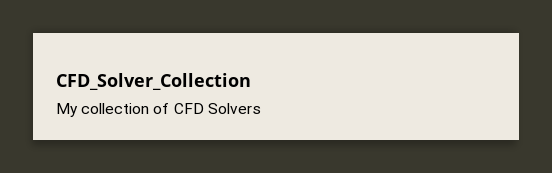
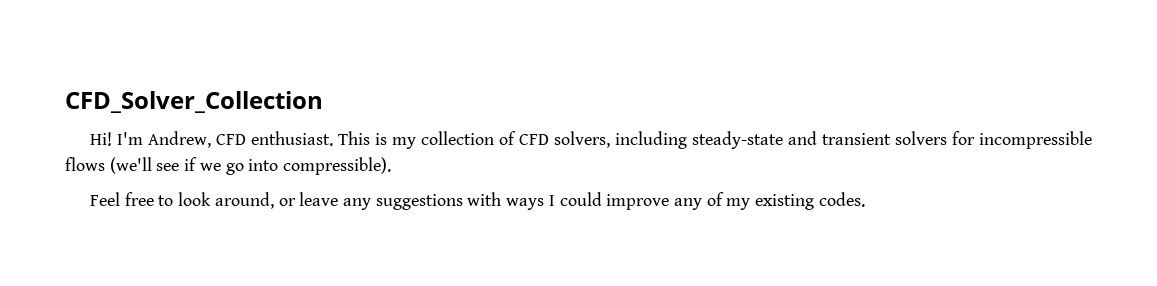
[56,103,261,117] My collection of CFD Solvers -> [89,131,1092,149] [65,157,392,175] [89,192,865,210] Hi! I'm Andrew, CFD enthusiast. This is my collection of CFD solvers, including steady-state and transient solvers for incompressible flows (we'll see if we go into compressible). // Feel free to look around, or leave any suggestions with ways I could improve any of my existing codes.

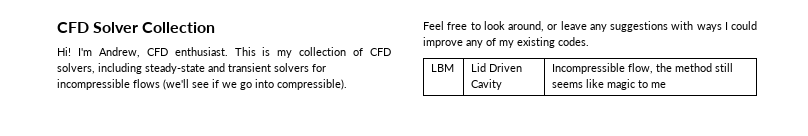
[65,91,323,113] CFD_Solver_Collection -> [57,22,216,33] CFD Solver Collection
(865, 199) none -> [431,64,455,72] [471,63,523,72] [471,79,503,90] [552,63,734,74] [552,79,667,90] // LBM | Lid Driven Cavity | Incompressible flow, the method still seems like magic to me

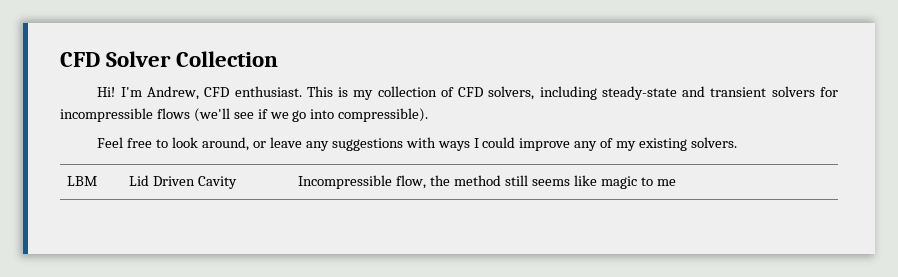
[558,37,589,46] codes. -> [690,137,737,148] solvers.

